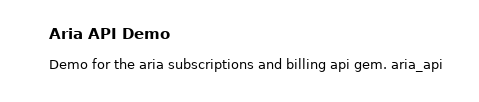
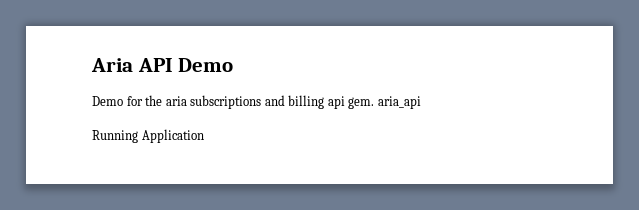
(443, 65) none -> [92,129,204,143] // Running Application

